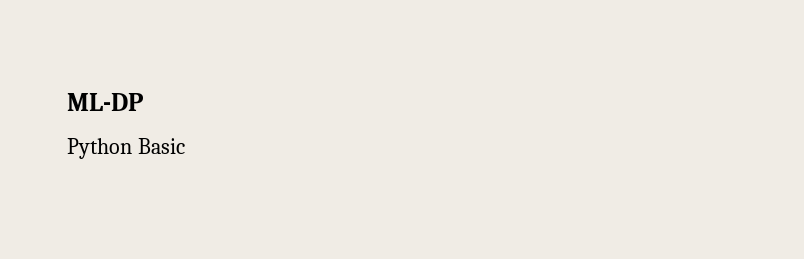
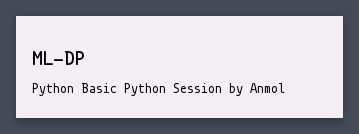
(185, 146) none -> [124,83,285,96] Python Session by Anmol

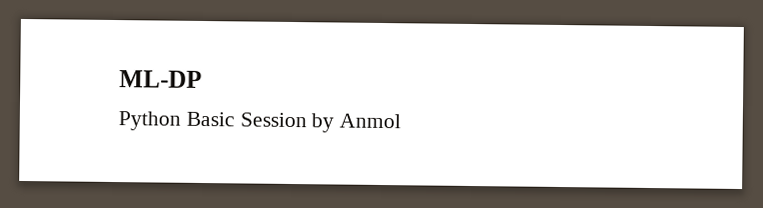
[124,83,166,96] Python -> (235, 119) none

